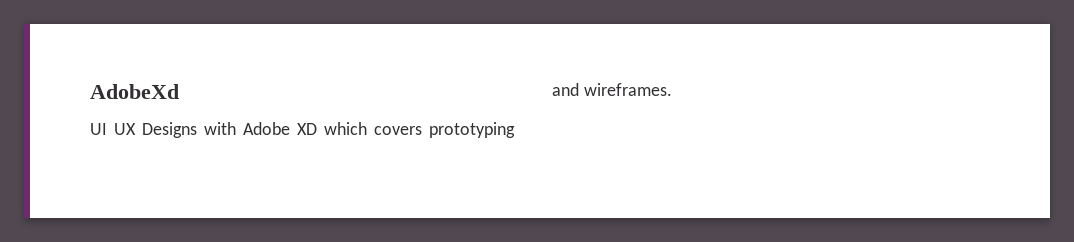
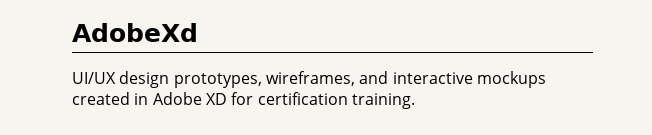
[90,122,515,138] [552,83,672,96] UI UX Designs with Adobe XD which covers prototyping and wireframes. -> [72,71,546,88] [72,92,415,109] UI/UX design prototypes, wireframes, and interactive mockups created in Adobe XD for certification training.

